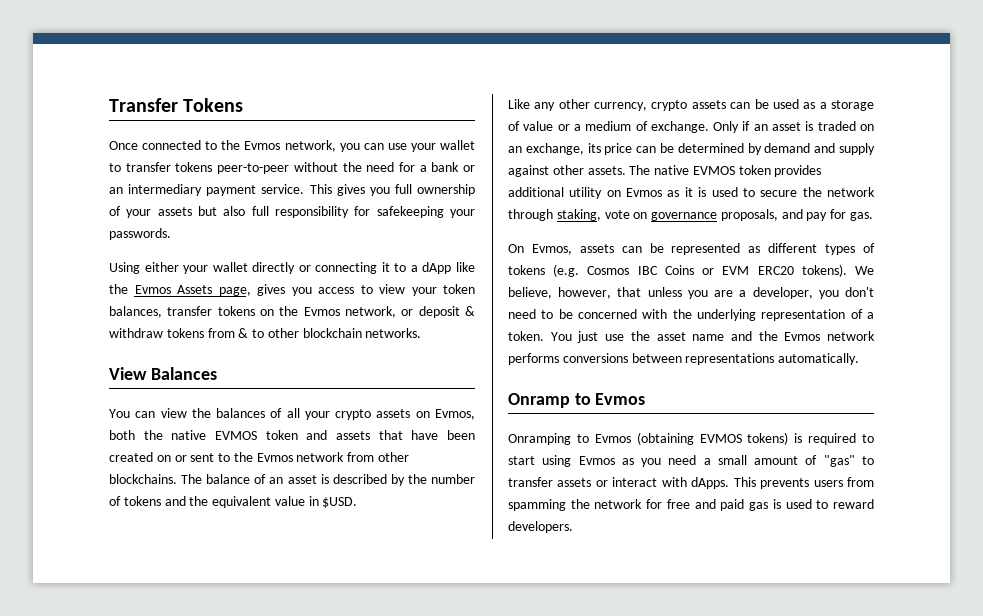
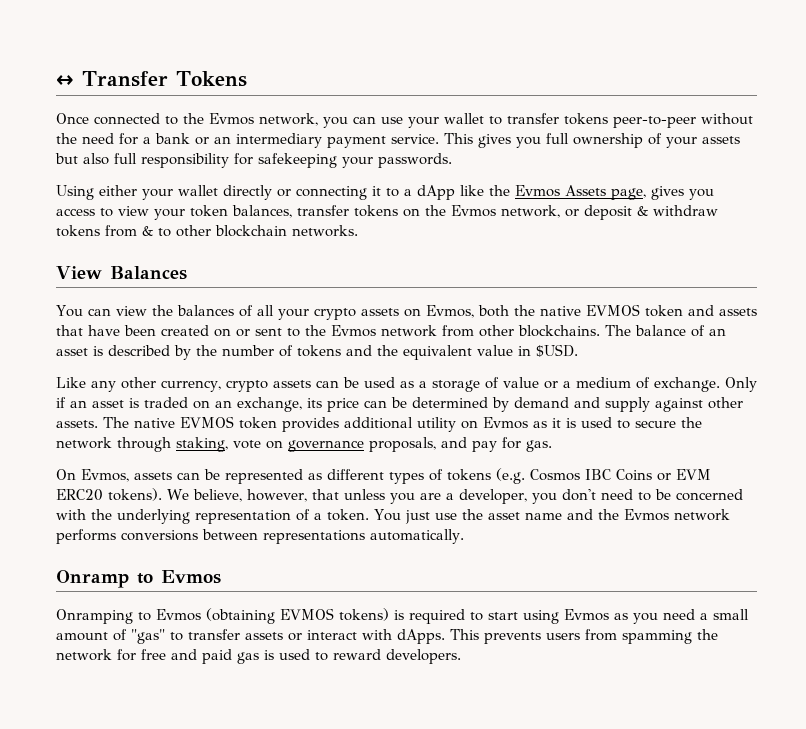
(109, 105) none -> [56,75,74,86] ↔

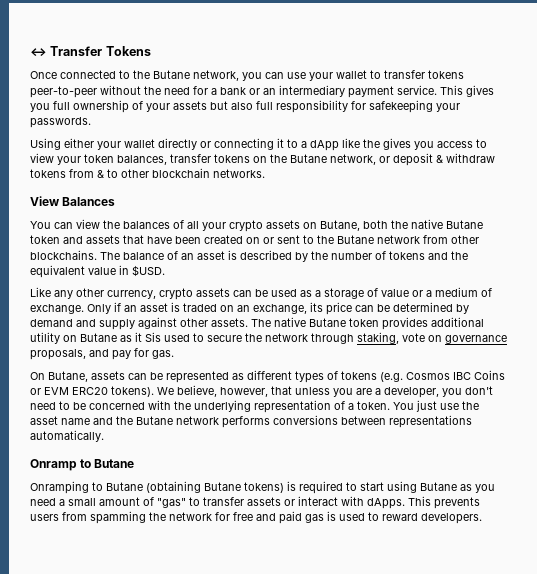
[209,113,254,125] Evmos -> [153,70,190,79] Butane
[515,185,646,200] Evmos Assets page, -> (380, 143) none
[451,205,496,217] Evmos -> [290,154,327,163] Butane
[425,305,474,318] Evmos, -> [320,220,360,231] Butane,
[585,304,640,316] EVMOS -> [446,220,483,229] Butane
[331,325,376,337] Evmos -> [337,235,374,244] Butane
[180,416,234,428] EVMOS -> [309,318,346,327] Butane
[483,417,528,429] Evmos -> [80,333,117,342] Butane
[566,418,576,428] is -> [145,332,161,342] Sis
[81,469,129,482] Evmos, -> [48,371,88,382] Butane,
[623,509,669,521] Evmos -> [136,416,173,425] Butane
[161,570,221,584] Evmos -> [94,459,135,468] Butane
[156,608,334,624] Evmos (obtaining EVMOS -> [106,481,241,493] Butane (obtaining Butane
[564,609,609,621] Evmos -> [420,482,457,491] Butane

